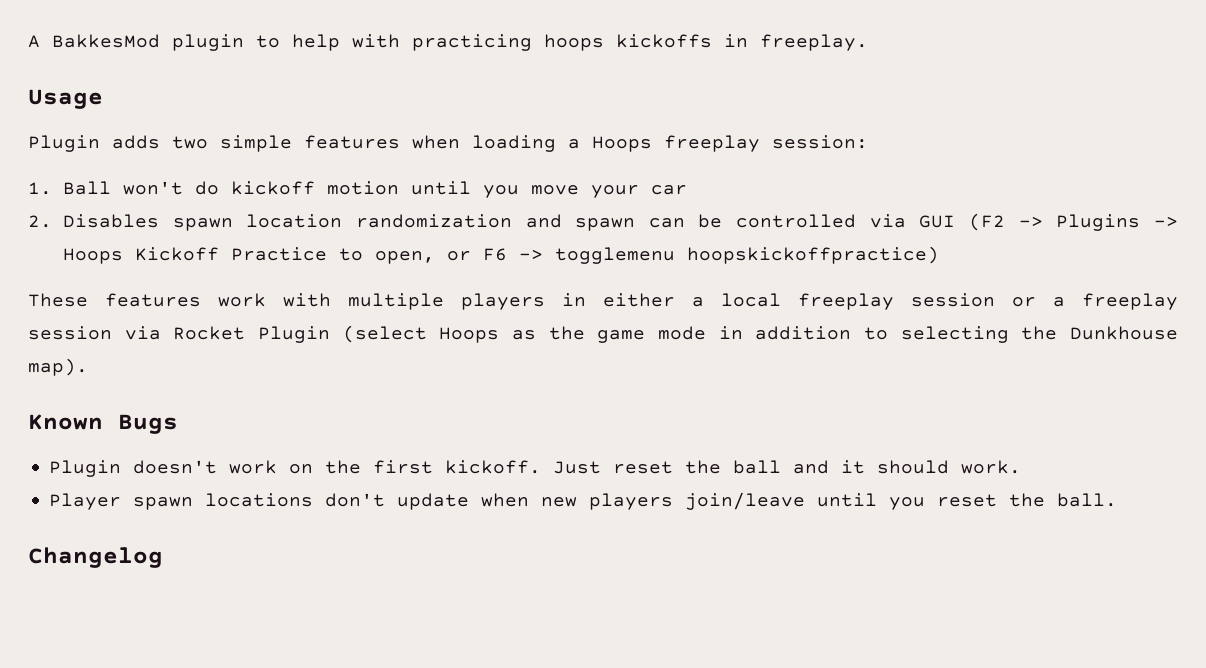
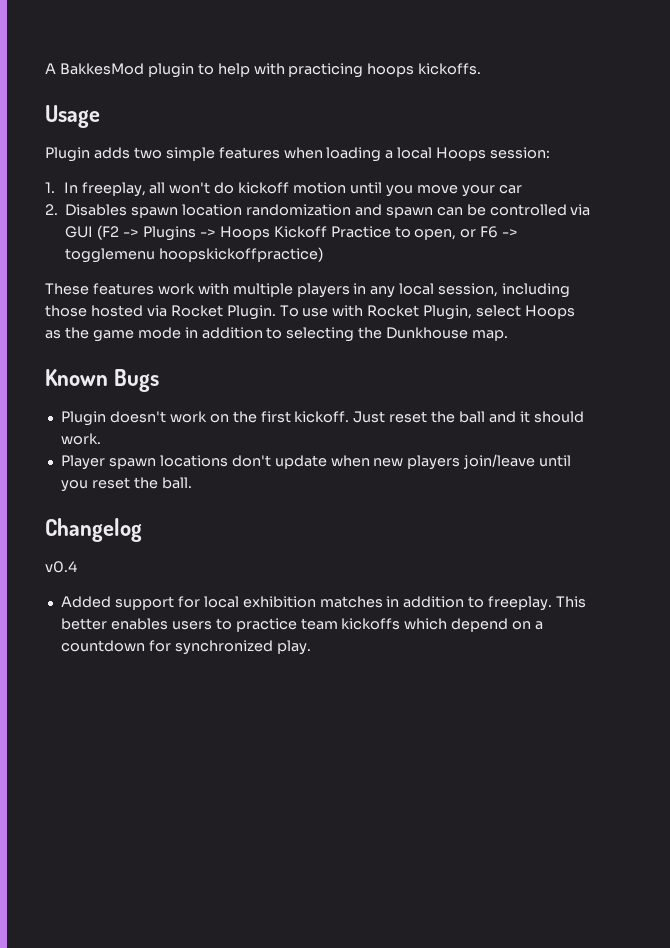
[616,34,868,51] kickoffs in freeplay. -> [418,63,482,75] kickoffs.
[592,135,760,152] Hoops freeplay -> [397,147,487,161] local Hoops
[62,181,111,195] Ball -> [63,182,166,197] In freeplay, all
[603,293,1178,310] [28,325,427,343] either a local freeplay session or a freeplay session via Rocket Plugin (select -> [370,283,571,298] [45,305,522,320] any local session, including those hosted via Rocket Plugin. To use with Rocket Plugin, select
[28,358,88,376] map). -> [472,330,509,341] map.
(163, 557) none -> [45,561,77,573] [60,596,587,611] [60,618,544,632] [60,640,311,655] // v0.4 // Added support for local exhibition matches in addition to freeplay. This better enables users to practice team kickoffs which depend on a countdown for synchronized play.

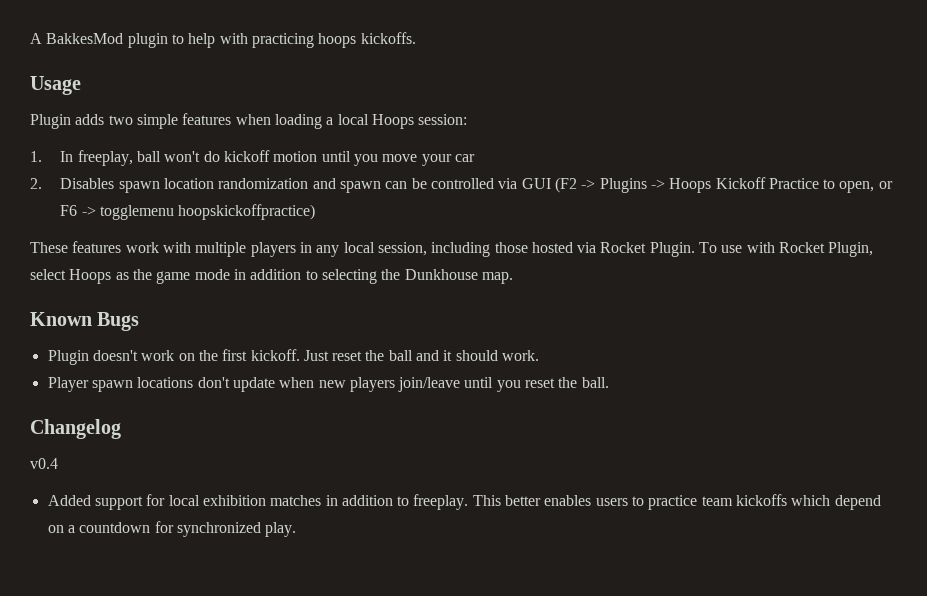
[149,182,166,194] all -> [137,151,162,162] ball

